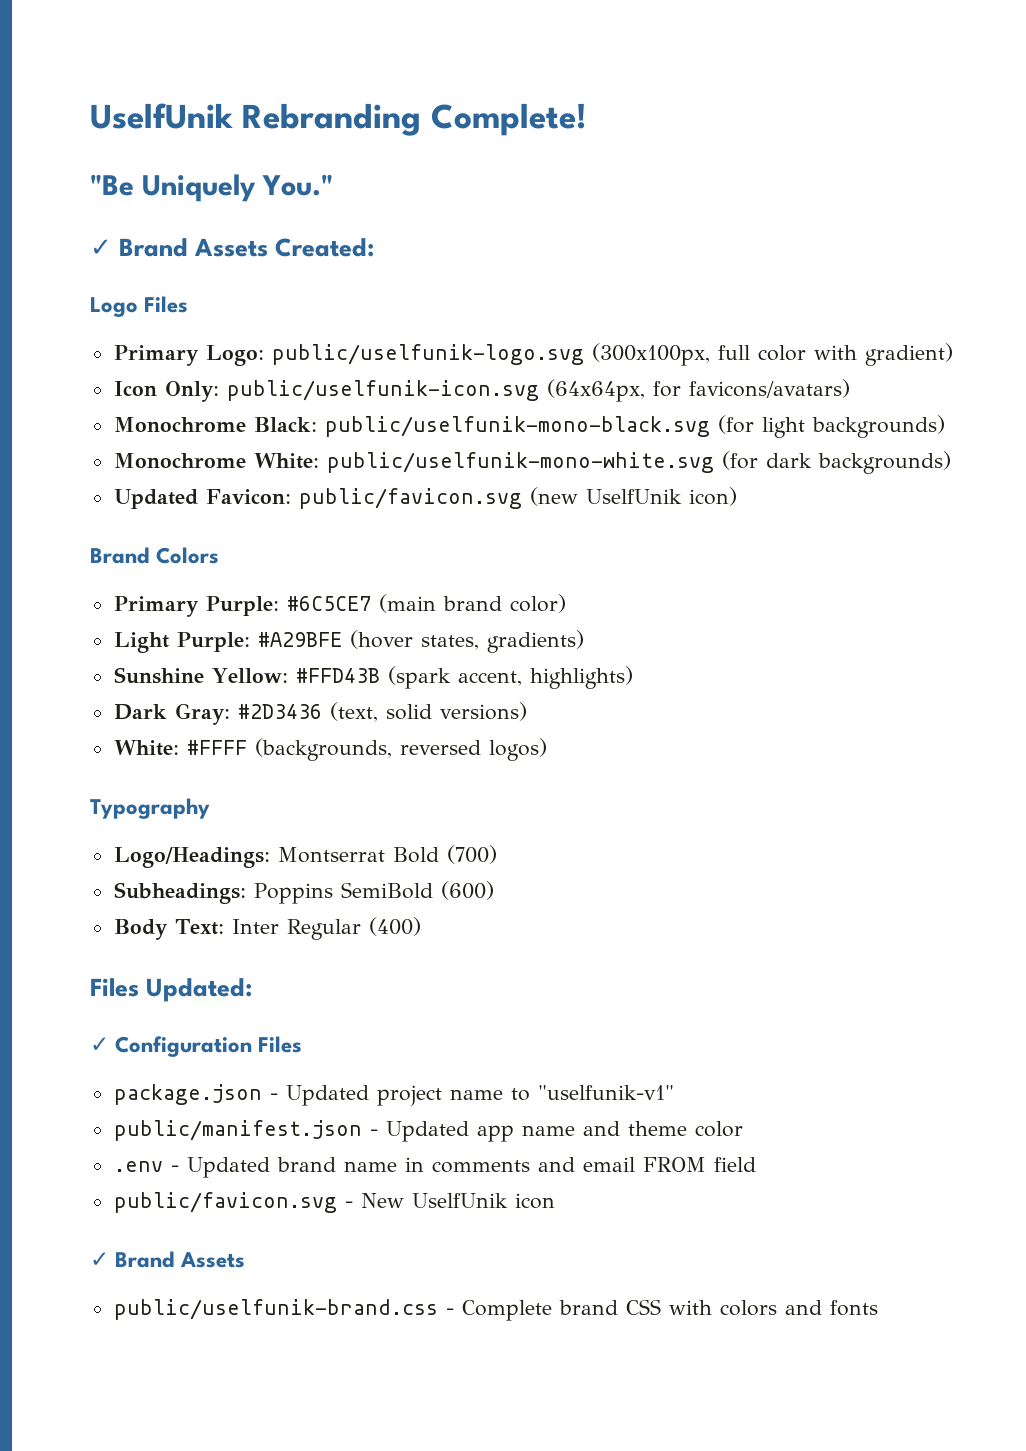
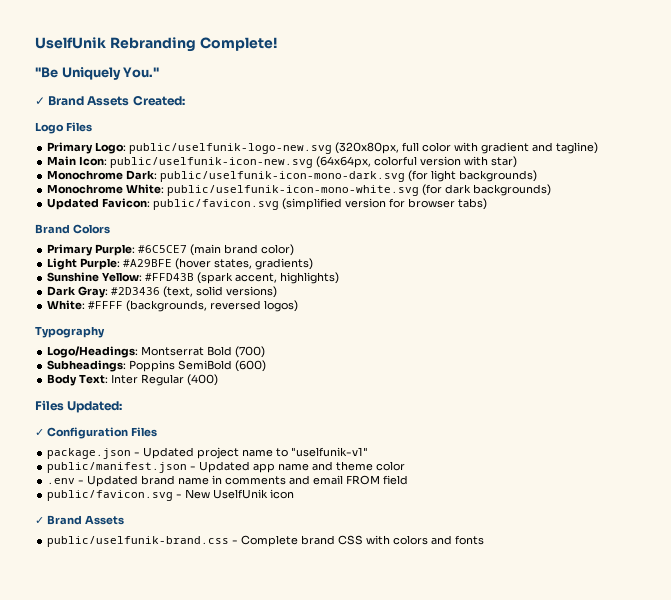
[271,343,710,366] public/uselfunik-logo.svg (300x100px, -> [129,142,400,154] public/uselfunik-logo-new.svg (320x80px,
[864,343,953,366] [113,379,850,402] [113,416,710,437] gradient) // Icon Only: public/uselfunik-icon.svg (64x64px, for favicons/avatars) // Monochrome Black: public/uselfunik-mono-black.svg -> [481,142,599,154] [47,156,518,168] [47,170,406,182] gradient and tagline) // Main Icon: public/uselfunik-icon-new.svg (64x64px, colorful version with star) // Monochrome Dark: public/uselfunik-icon-mono-dark.svg
[326,452,714,473] public/uselfunik-mono-white.svg -> [167,185,420,196] public/uselfunik-icon-mono-white.svg
[529,487,737,506] (new UselfUnik icon) -> [282,198,488,210] (simplified version for browser tabs)

